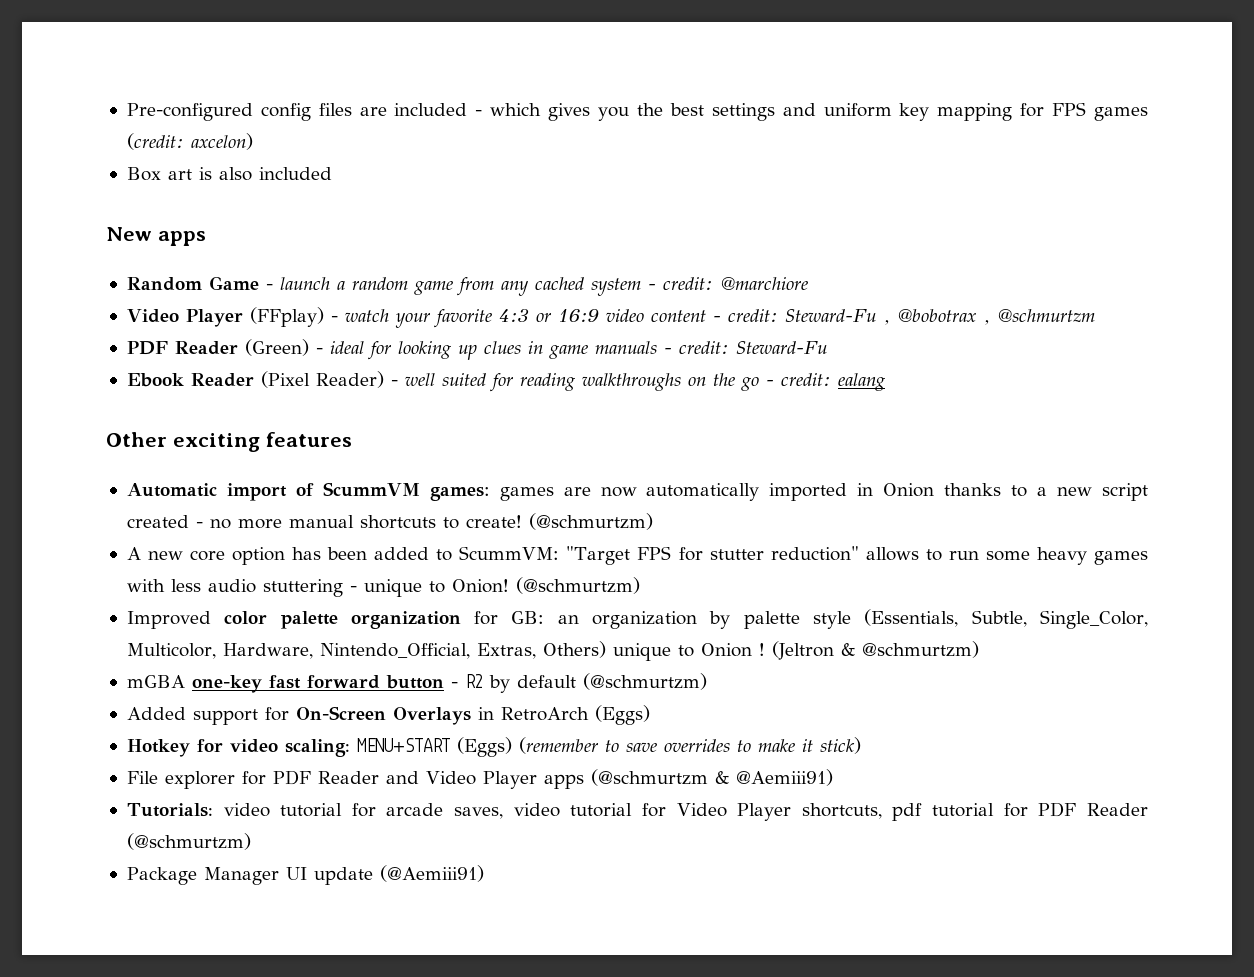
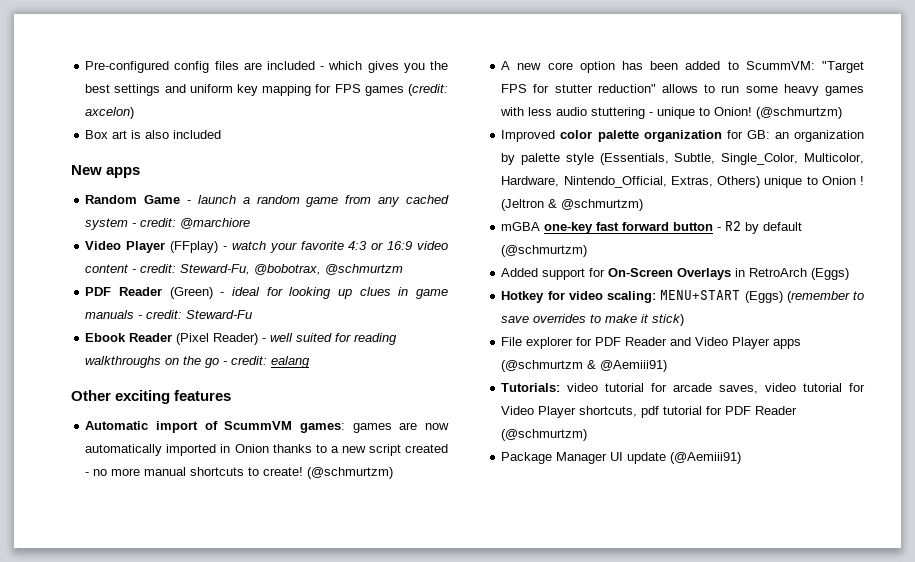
[784,309,990,325] Steward-Fu , @bobotrax , -> [180,264,322,275] Steward-Fu, @bobotrax,

